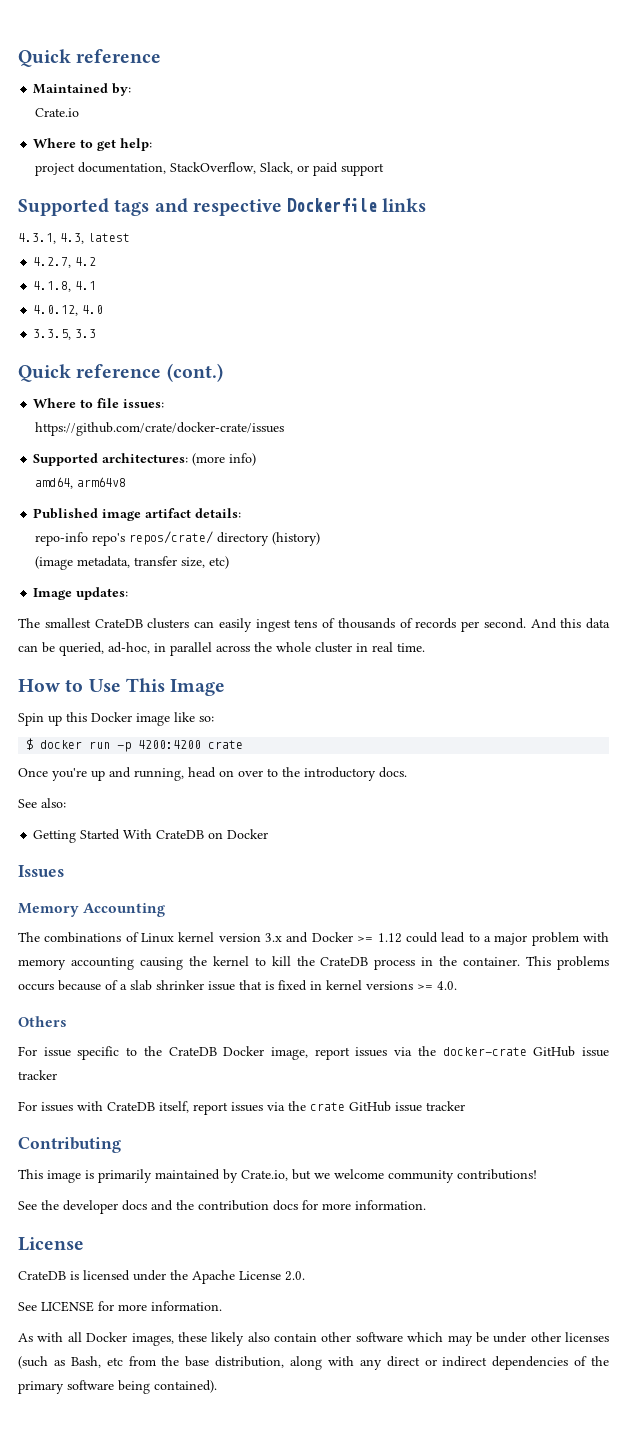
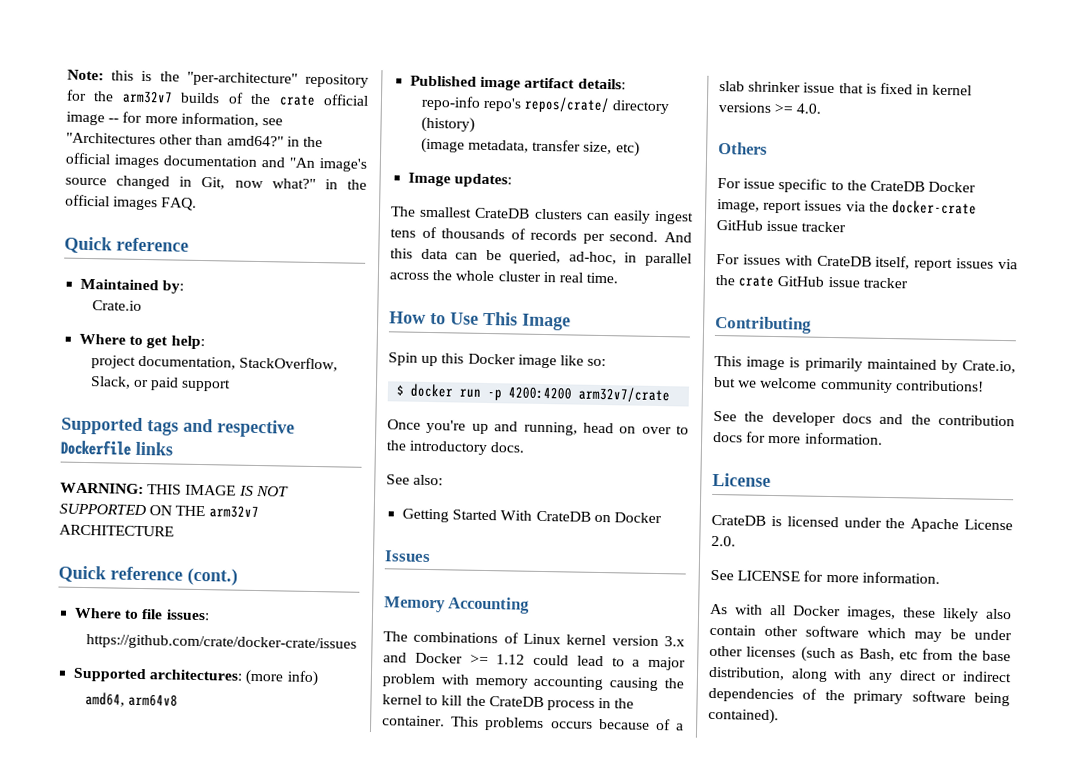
(18, 58) none -> [67,69,369,88] [66,89,369,106] [66,111,283,127] [66,132,323,148] [65,152,367,172] [65,175,367,190] [65,194,198,211] Note: this is the "per-architecture" repository for the arm32v7 builds of the crate official image -- for more information, see "Architectures other than amd64?" in the official images documentation and "An image's source changed in Git, now what?" in the official images FAQ. //
[18,233,130,244] [33,257,97,268] [33,281,97,292] [33,305,104,316] [33,329,97,340] 4.3.1, 4.3, latest // 4.2.7, 4.2 // 4.1.8, 4.1 // 4.0.12, 4.0 // 3.3.5, 3.3 -> [60,482,289,497] [59,503,259,519] [59,524,174,537] WARNING: THIS IMAGE IS NOT SUPPORTED ON THE arm32v7 ARCHITECTURE
[208,740,244,749] crate -> [578,386,671,404] arm32v7/crate

